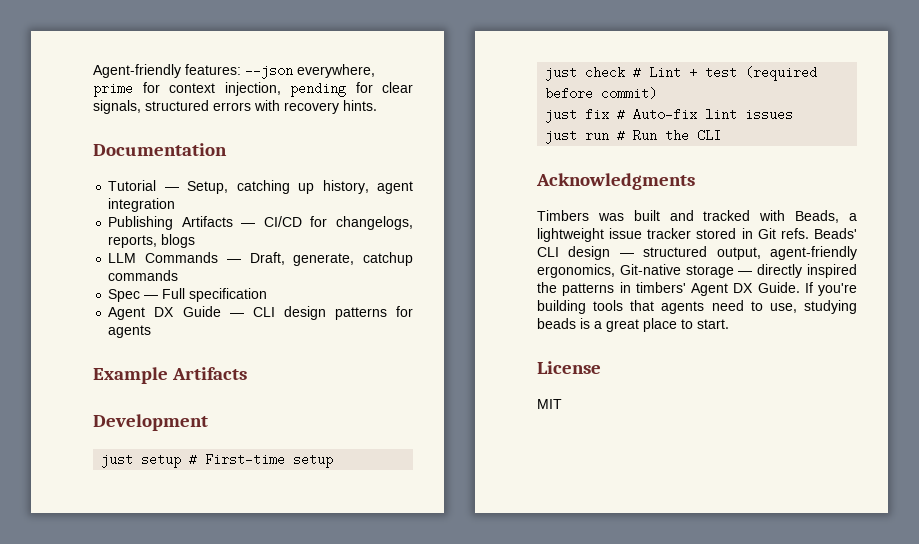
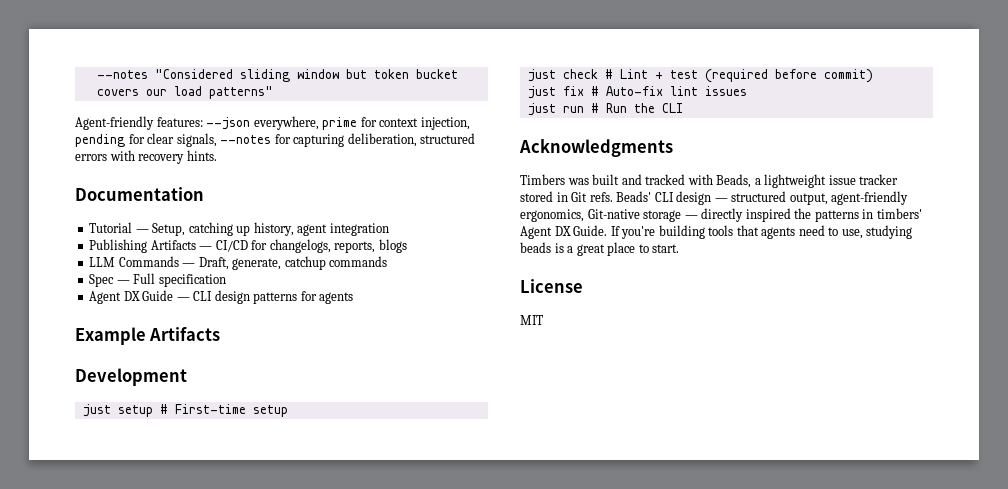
(93, 71) none -> [96,69,458,82] [96,86,273,99] --notes "Considered sliding window but token bucket covers our load patterns" //
(141, 107) none -> [220,133,417,147] --notes for capturing deliberation,

